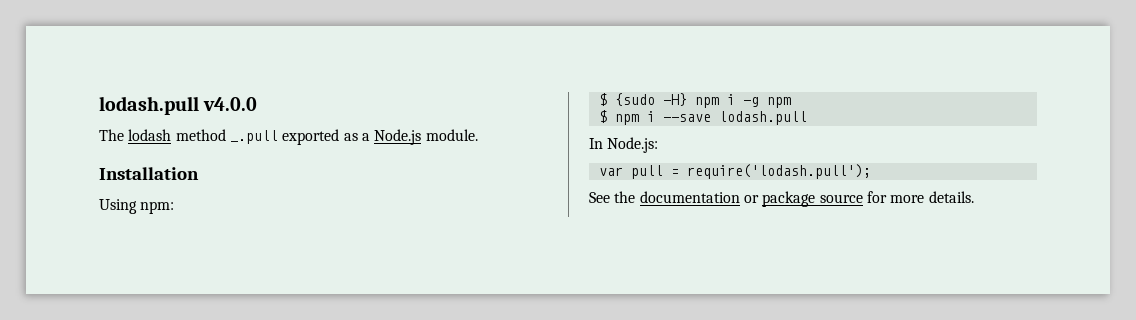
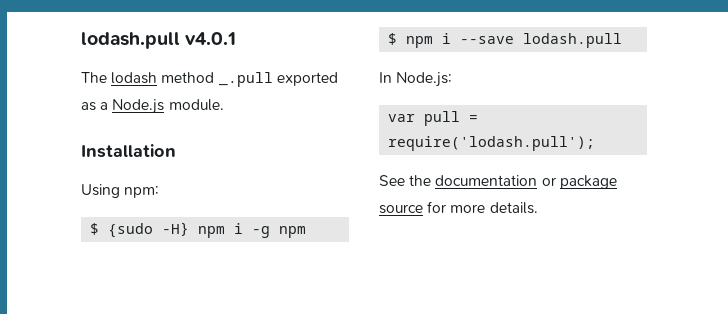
[99,96,258,115] lodash.pull v4.0.0 -> [81,32,237,49] lodash.pull v4.0.1

